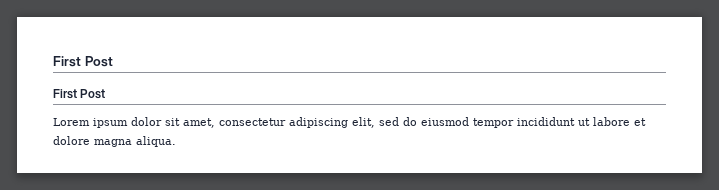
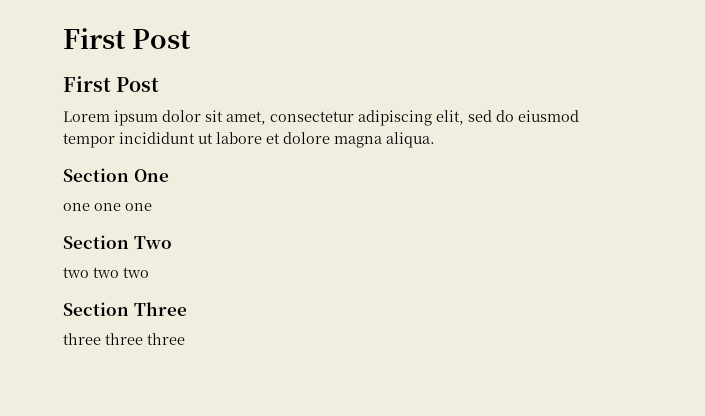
(176, 141) none -> [63,168,169,182] [63,203,152,211] [63,235,172,249] [63,267,149,278] [63,302,187,316] [63,333,185,345] // Section One // one one one // Section Two // two two two // Section Three // three three three

